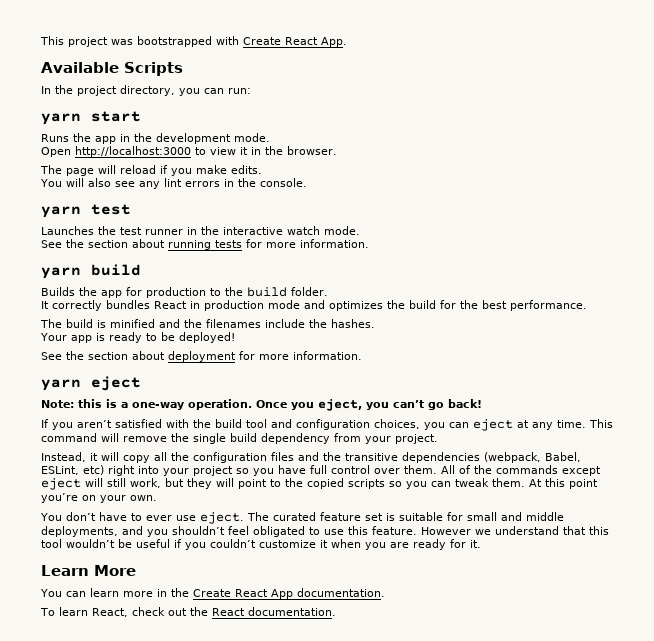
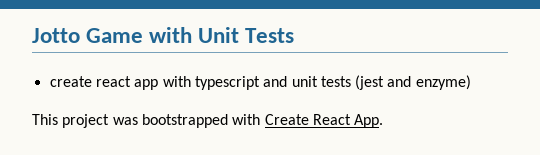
(40, 40) none -> [32,27,295,43] [49,75,471,90] Jotto Game with Unit Tests // create react app with typescript and unit tests (jest and enzyme) //
[41,62,183,76] [41,85,251,96] [41,111,141,125] [41,133,270,144] [41,146,337,157] [40,165,262,176] [40,178,307,189] [41,204,131,218] [41,226,360,235] [41,239,369,250] [41,264,141,279] [41,287,328,298] [41,300,587,311] [40,319,375,328] [40,332,235,343] [41,351,362,362] [41,376,141,391] [41,399,482,411] [41,419,613,431] [41,433,438,444] [41,452,581,463] [41,465,601,476] [41,478,598,490] [41,493,157,503] [40,512,564,524] [41,526,609,537] [41,539,481,550] [41,565,136,576] [40,588,385,599] [40,607,336,617] // Available Scripts // In the project directory, you can run: // yarn start // Runs the app in the development mode. // Open http://localhost:3000 to view it in the browser. // The page will reload if you make edits. // You will also see any lint errors in the console. // yarn test // Launches the test runner in the interactive watch mode. // See the section about running tests for more information. // yarn build // Builds the app for production to the build folder. // It correctly bundles React in production mode and optimizes the build for the best performance. // The build is minified and the filenames include the hashes. // Your app is ready to be deployed! // See the section about deployment for more information. // yarn eject // Note: this is a one-way operation. Once you eject, you can’t go back! // If you aren’t satisfied with the build tool and configuration choices, you can eject at any time. This command will remove the single build dependency from your project. // Instead, it will copy all the configuration files and the transitive dependencies (webpack, Babel, ESLint, etc) right into your project so you have full control over them. All of the commands except eject will still work, but they will point to the copied scripts so you can tweak them. At this point you’re on your own. // You don’t have to ever use eject. The curated feature set is suitable for small and middle deployments, and you shouldn’t feel obligated to use this feature. However we understand that this tool wouldn’t be useful if you couldn’t customize it when you are ready for it. // Learn More // You can learn more in the Create React App documentation. // To learn React, check out the React documentation. -> (384, 121) none

